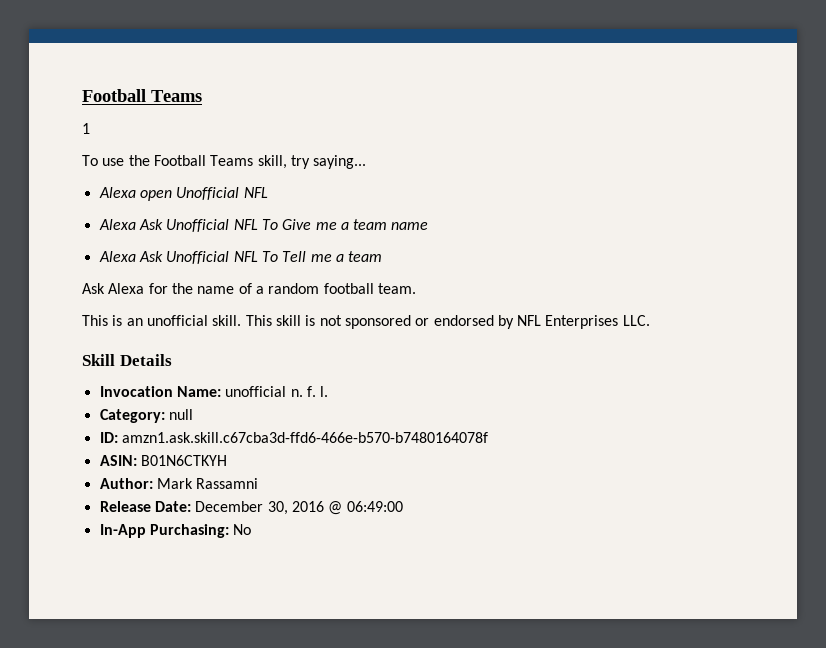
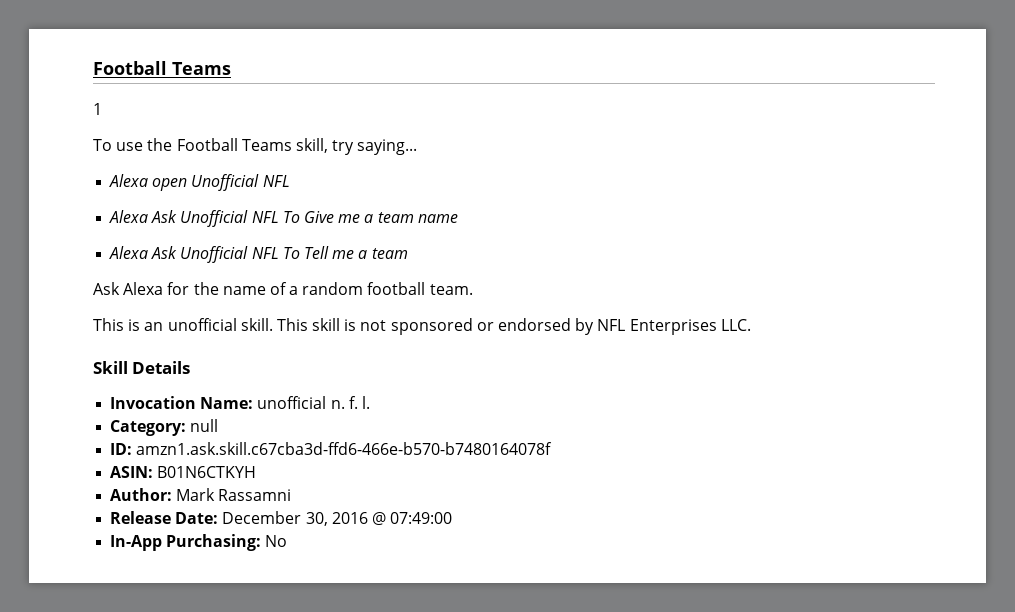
[346,501,403,512] 06:49:00 -> [390,512,453,524] 07:49:00

